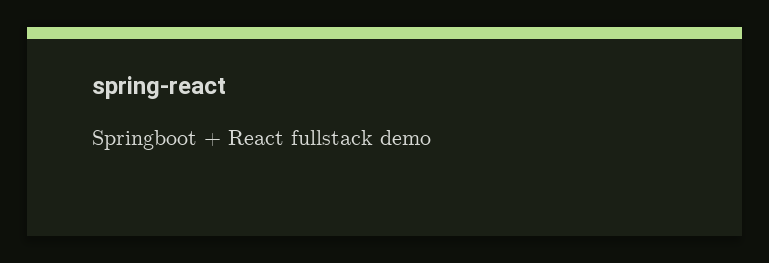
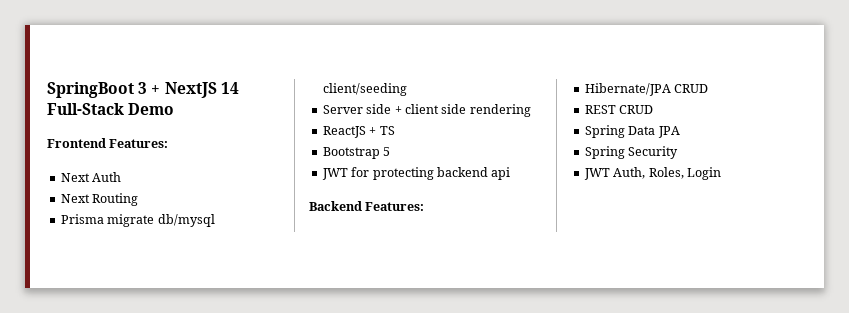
[92,76,226,99] [92,130,431,150] spring-react // Springboot + React fullstack demo -> [47,82,239,98] [47,103,175,115] [47,138,169,148] [60,172,122,182] [60,193,139,206] [60,214,215,227] [322,83,407,96] [322,104,531,117] [322,126,395,138] [322,147,391,159] [321,167,511,180] [309,201,425,211] [584,83,709,96] [584,105,654,114] [584,125,680,138] [584,146,679,159] [583,167,721,180] SpringBoot 3 + NextJS 14 Full-Stack Demo // Frontend Features: // Next Auth // Next Routing // Prisma migrate db/mysql client/seeding // Server side + client side rendering // ReactJS + TS // Bootstrap 5 // JWT for protecting backend api // Backend Features: // Hibernate/JPA CRUD // REST CRUD // Spring Data JPA // Spring Security // JWT Auth, Roles, Login

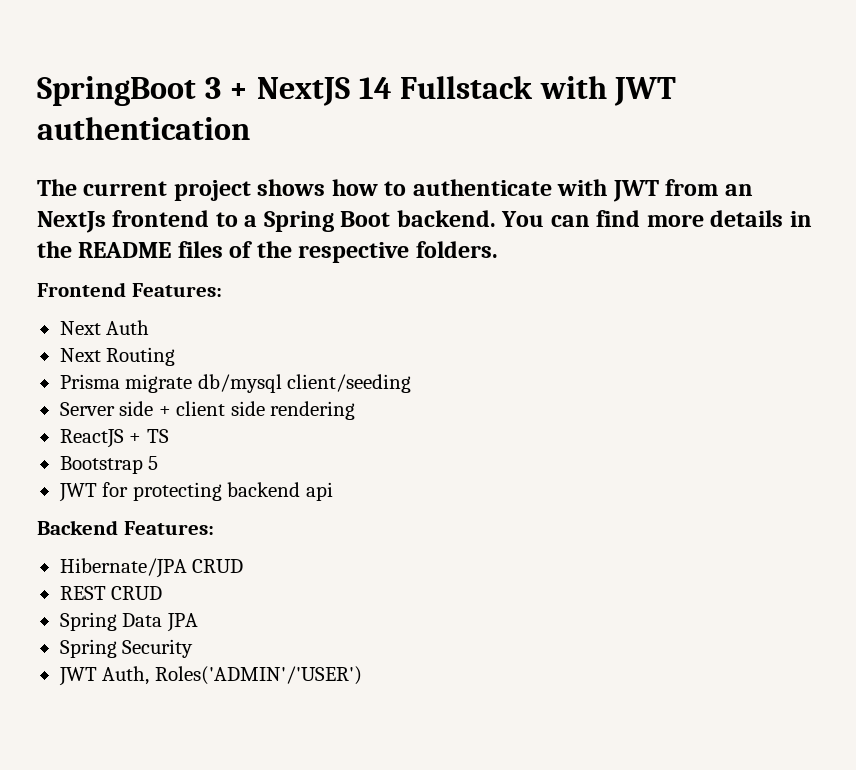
[47,103,175,115] Full-Stack Demo -> [400,76,677,106] [37,117,250,140] [37,179,753,202] [37,210,812,233] [37,241,498,263] Fullstack with JWT authentication // The current project shows how to authenticate with JWT from an NextJs frontend to a Spring Boot backend. You can find more details in the README files of the respective folders.
[648,167,721,180] Roles, Login -> [154,666,362,685] Roles('ADMIN'/'USER')

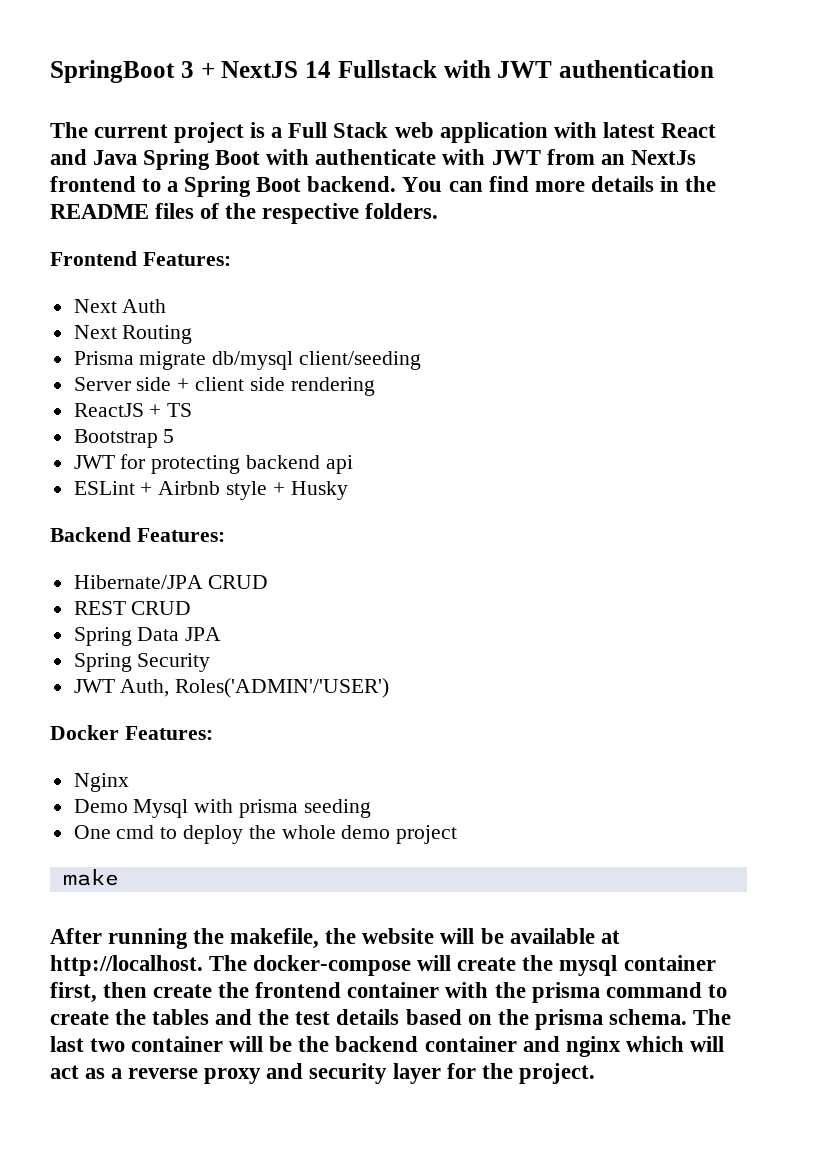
[257,179,407,196] shows how to -> [250,122,716,143] [50,149,310,170] is a Full Stack web application with latest React and Java Spring Boot with
(333, 491) none -> [73,481,348,500] // ESLint + Airbnb style + Husky
(362, 675) none -> [50,725,213,740] [73,773,129,792] [73,799,371,818] [73,825,458,844] [62,869,119,886] [50,928,620,949] [50,955,716,976] [50,982,727,1003] [50,1009,731,1030] [50,1036,724,1057] [50,1063,595,1084] // Docker Features: // Nginx // Demo Mysql with prisma seeding // One cmd to deploy the whole demo project // make // After running the makefile, the website will be available at http://localhost. The docker-compose will create the mysql container first, then create the frontend container with the prisma command to create the tables and the test details based on the prisma schema. The last two container will be the backend container and nginx which will act as a reverse proxy and security layer for the project.

